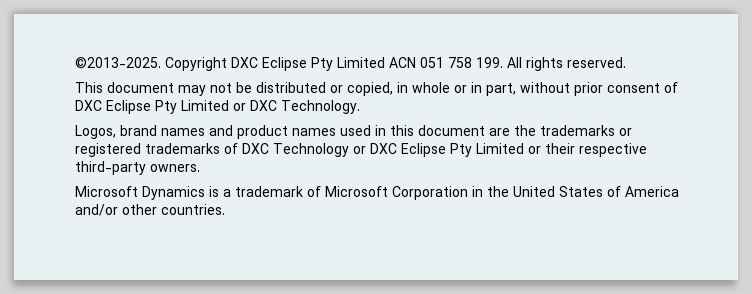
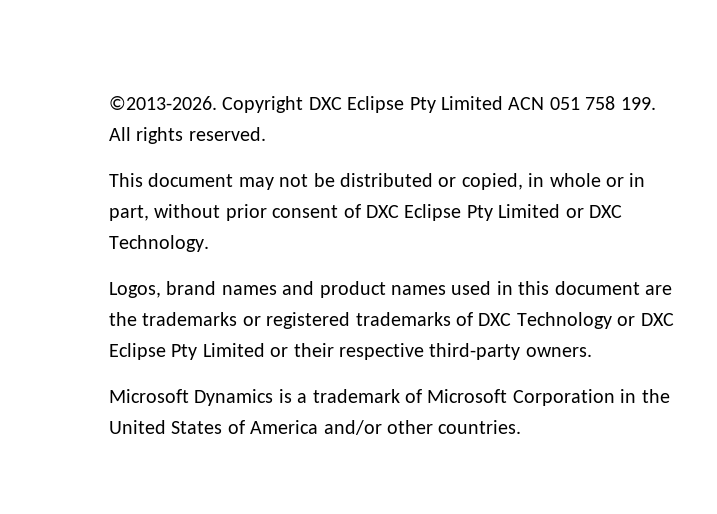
[75,57,161,69] ©2013-2025. -> [109,96,217,110] ©2013-2026.

